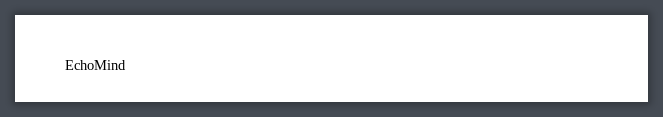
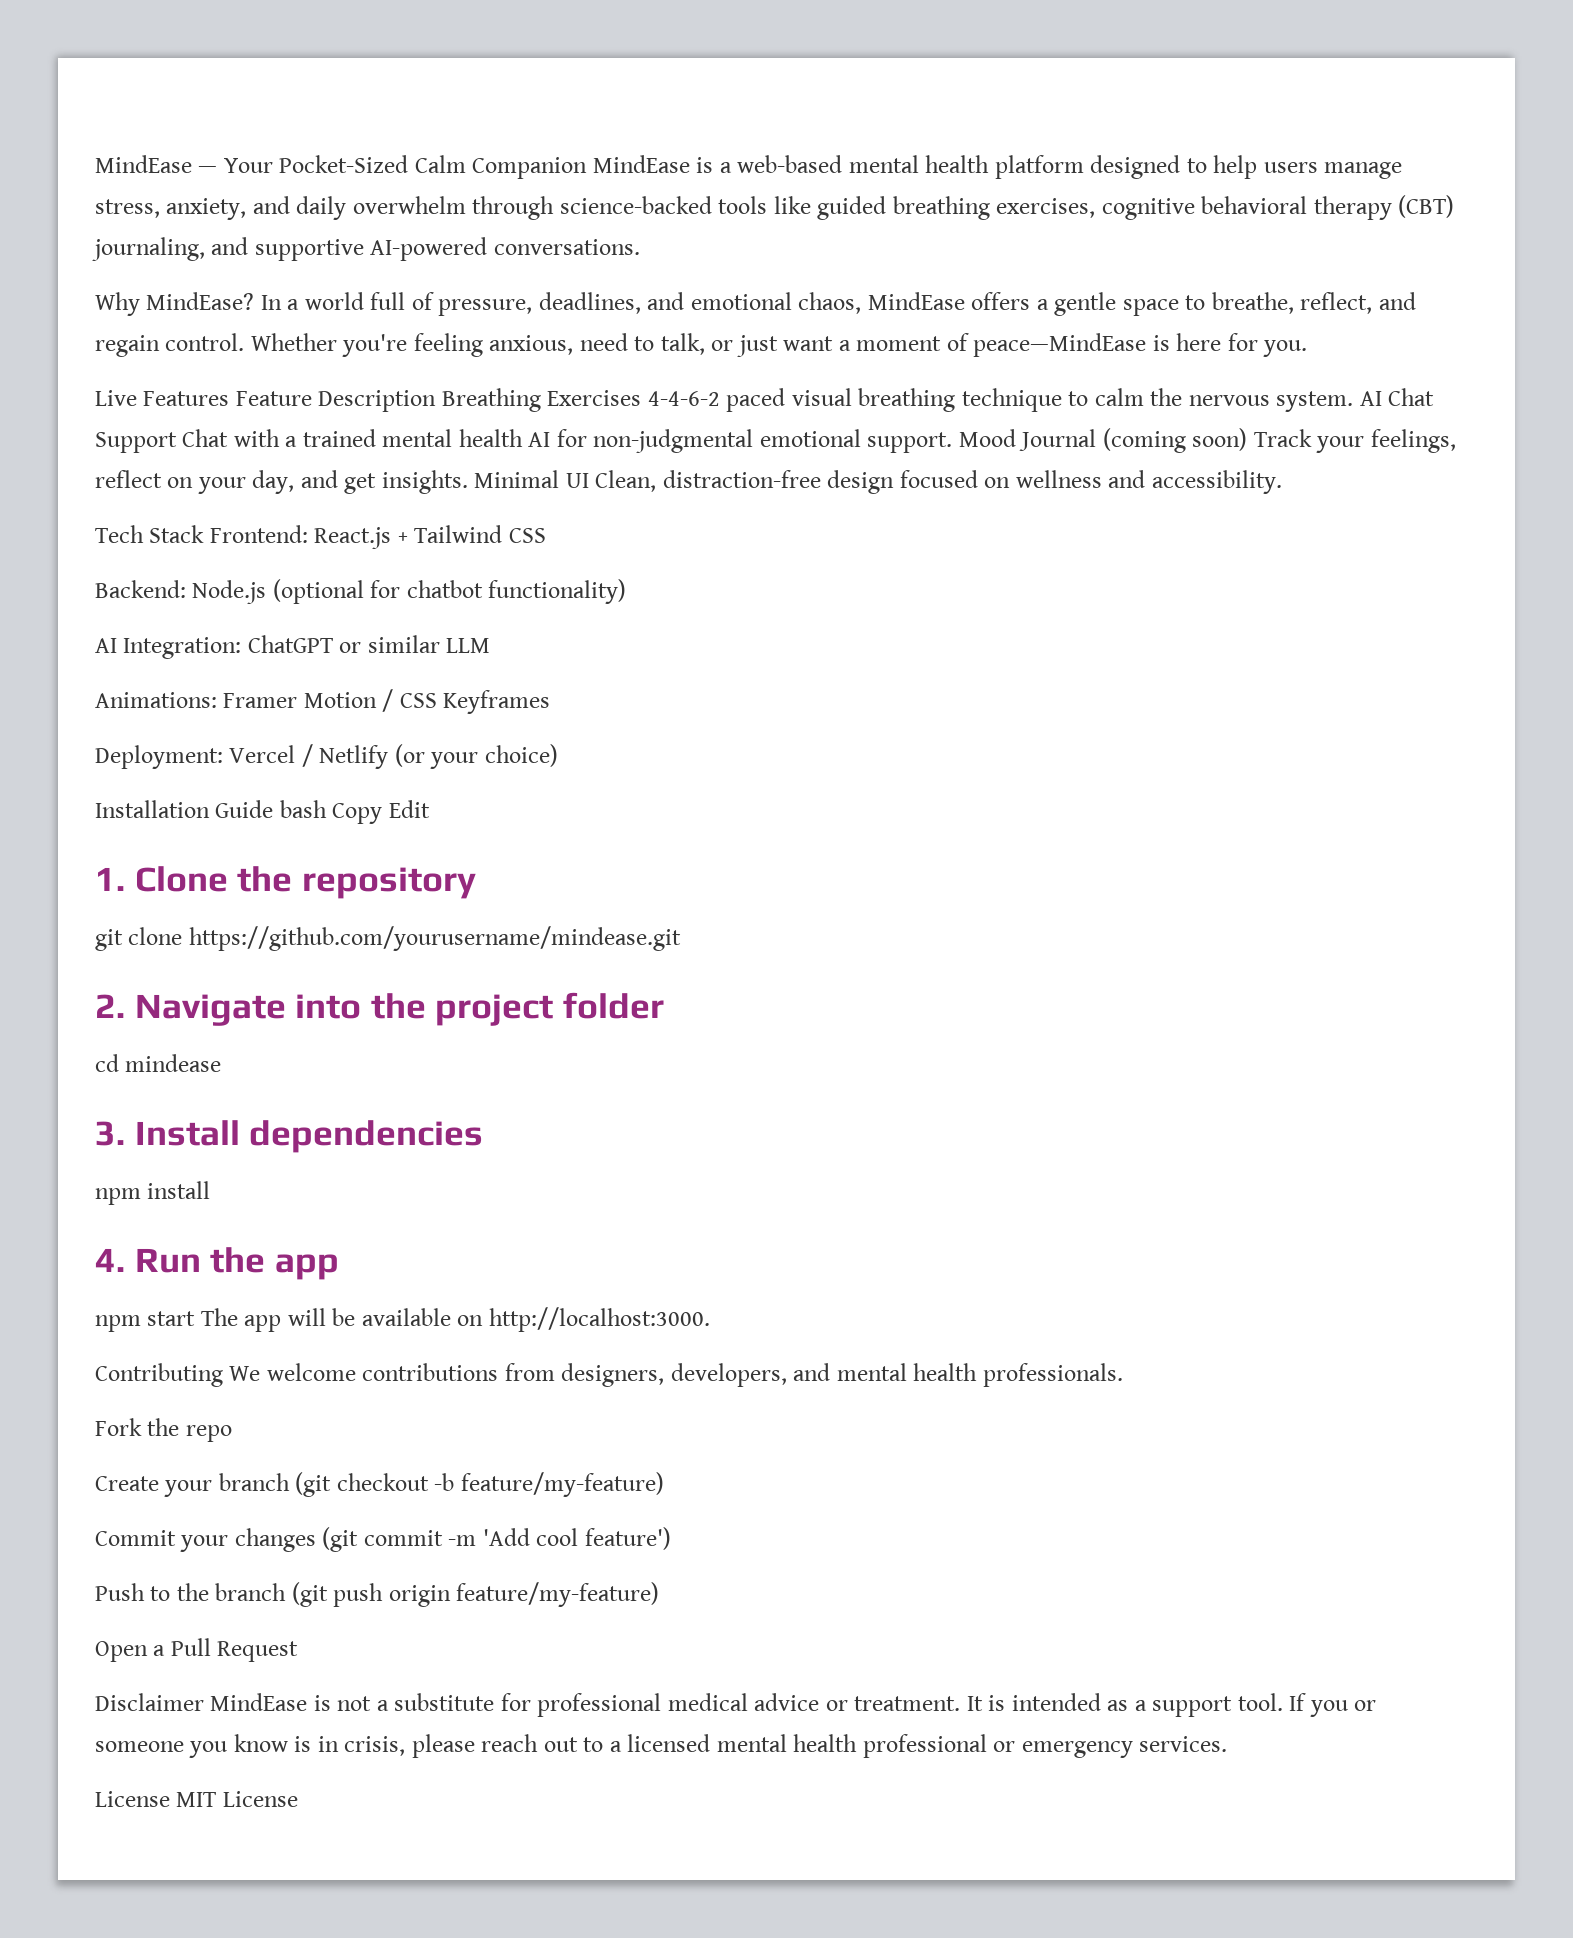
[65,60,126,70] EchoMind -> [95,155,1403,179] [95,195,1455,220] [92,237,640,261] [95,292,1416,316] [95,333,1308,357] [95,388,1435,412] [95,428,1456,453] [95,470,1282,494] [95,525,546,549] [95,579,627,604] [95,635,491,659] [95,689,551,714] [95,744,558,769] [95,800,430,824] [95,866,476,899] [95,926,681,951] [95,992,664,1026] [95,1054,222,1072] [95,1120,484,1153] [95,1181,211,1205] [95,1247,339,1280] [95,1307,710,1332] [95,1363,1123,1387] [95,1418,232,1442] [95,1472,664,1497] [95,1527,671,1552] [95,1582,660,1607] [95,1638,299,1662] [95,1693,1377,1717] [95,1734,1228,1758] [95,1791,298,1807] MindEase — Your Pocket-Sized Calm Companion MindEase is a web-based mental health platform designed to help users manage stress, anxiety, and daily overwhelm through science-backed tools like guided breathing exercises, cognitive behavioral therapy (CBT) journaling, and supportive AI-powered conversations. // Why MindEase? In a world full of pressure, deadlines, and emotional chaos, MindEase offers a gentle space to breathe, reflect, and regain control. Whether you're feeling anxious, need to talk, or just want a moment of peace—MindEase is here for you. // Live Features Feature Description Breathing Exercises 4-4-6-2 paced visual breathing technique to calm the nervous system. AI Chat Support Chat with a trained mental health AI for non-judgmental emotional support. Mood Journal (coming soon) Track your feelings, reflect on your day, and get insights. Minimal UI Clean, distraction-free design focused on wellness and accessibility. // Tech Stack Frontend: React.js + Tailwind CSS // Backend: Node.js (optional for chatbot functionality) // AI Integration: ChatGPT or similar LLM // Animations: Framer Motion / CSS Keyframes // Deployment: Vercel / Netlify (or your choice) // Installation Guide bash Copy Edit // 1. Clone the repository // git clone https://github.com/yourusername/mindease.git // 2. Navigate into the project folder // cd mindease // 3. Install dependencies // npm install // 4. Run the app // npm start The app will be available on http://localhost:3000. // Contributing We welcome contributions from designers, developers, and mental health professionals. // Fork the repo // Create your branch (git checkout -b feature/my-feature) // Commit your changes (git commit -m 'Add cool feature') // Push to the branch (git push origin feature/my-feature) // Open a Pull Request // Disclaimer MindEase is not a substitute for professional medical advice or treatment. It is intended as a support tool. If you or someone you know is in crisis, please reach out to a licensed mental health professional or emergency services. // License MIT License

